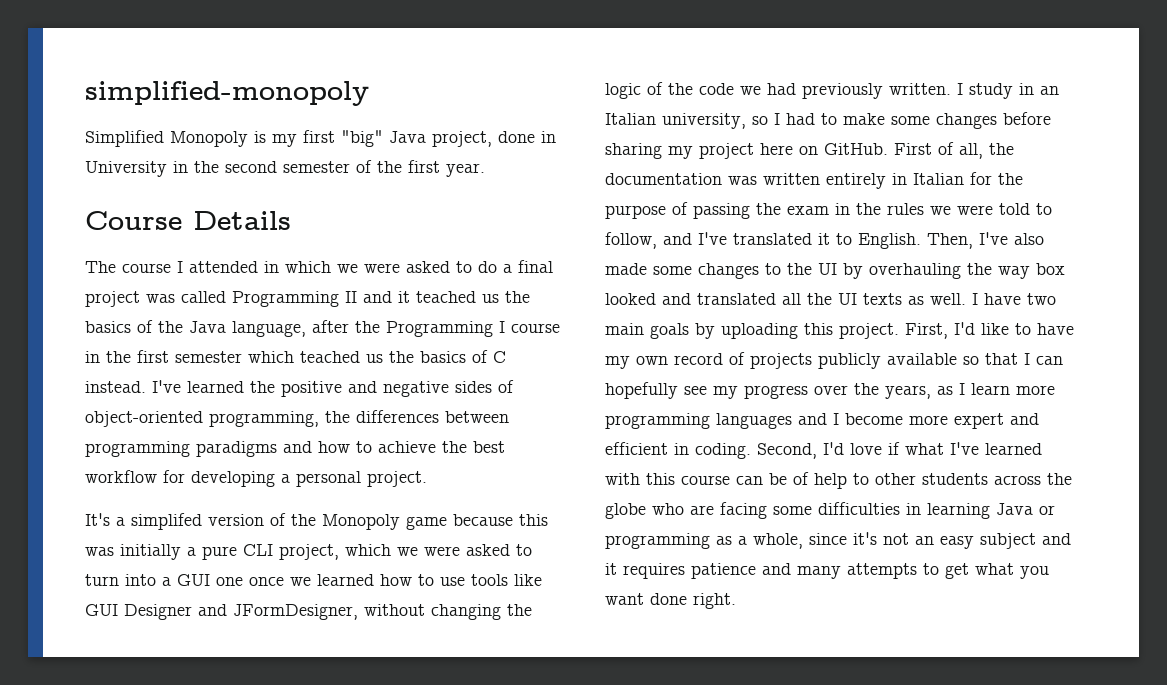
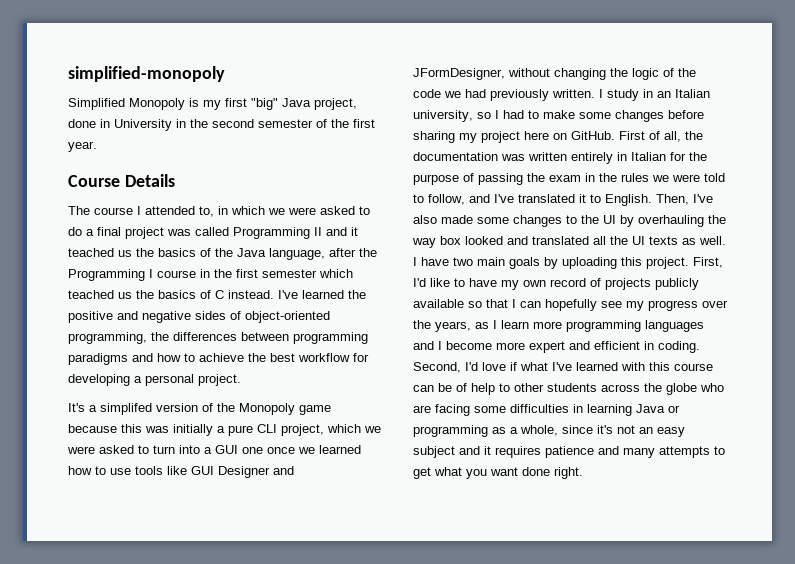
(258, 267) none -> [199,206,214,217] to,

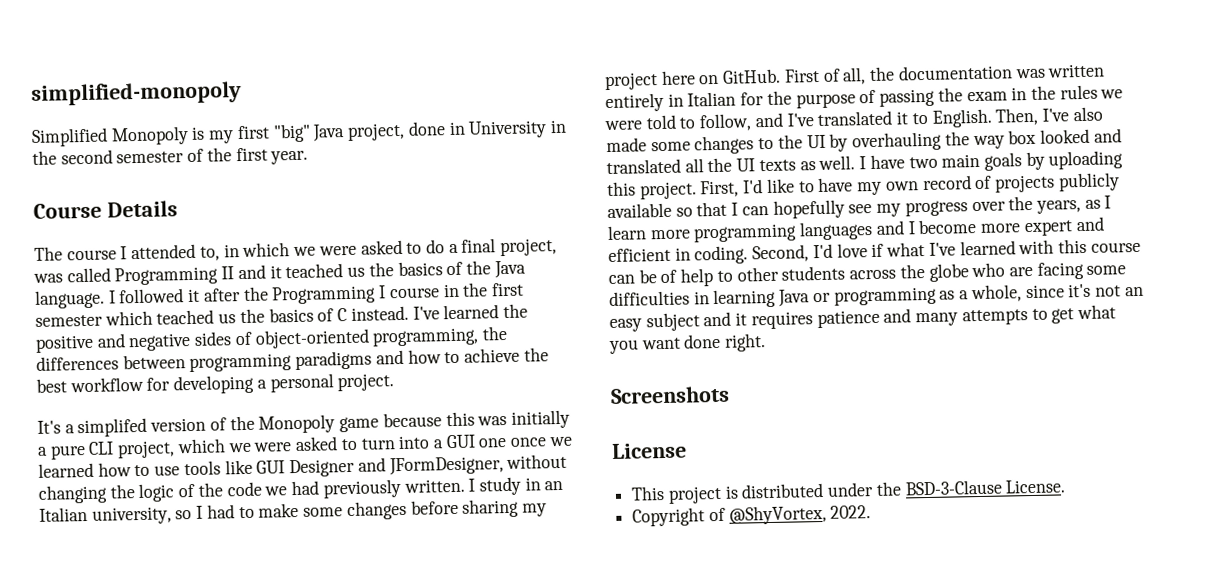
[125,227,164,239] project -> [500,237,558,257] project,
[269,248,325,260] language, -> [34,288,201,309] language. I followed it
(583, 473) none -> [610,385,730,404] [611,442,687,459] [631,479,1066,504] [632,504,872,527] // Screenshots // License // This project is distributed under the BSD-3-Clause License. // Copyright of @ShyVortex, 2022.

